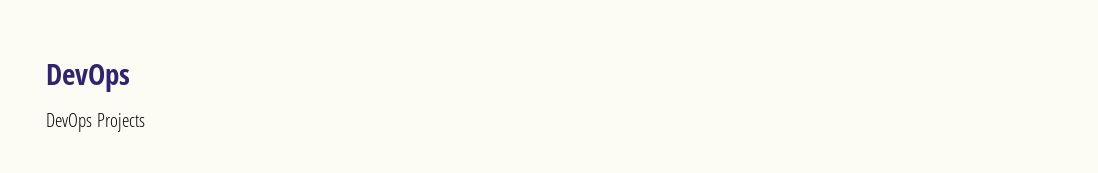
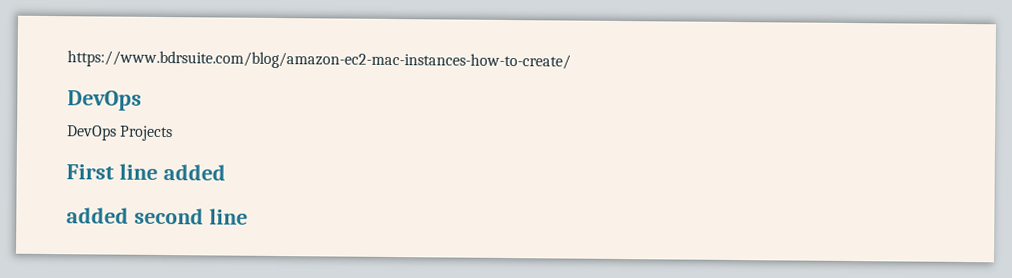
(46, 78) none -> [67,50,571,71] https://www.bdrsuite.com/blog/amazon-ec2-mac-instances-how-to-create/ //
(145, 122) none -> [66,163,226,181] [66,207,248,225] // First line added // added second line

